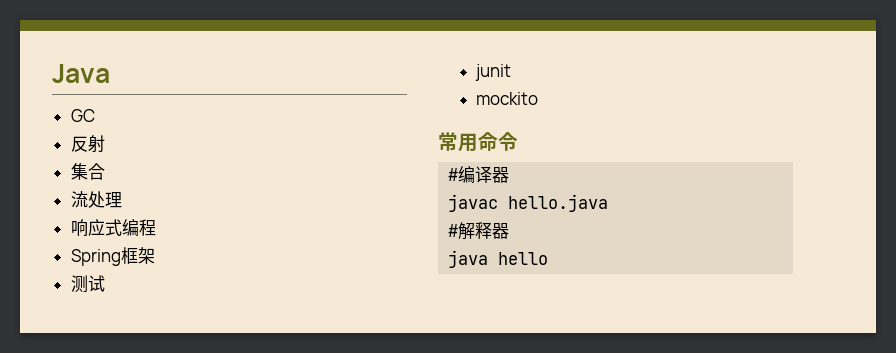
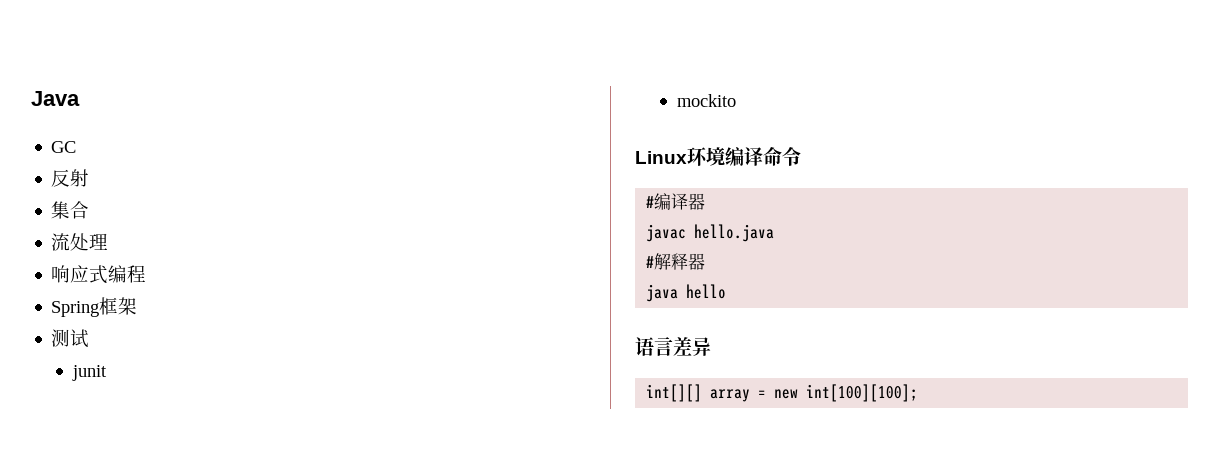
[438,132,478,152] 常用 -> [635,147,763,166] Linux环境编译
(549, 258) none -> [635,337,711,356] [646,384,919,402] // 语言差异 // int[][] array = new int[100][100];

